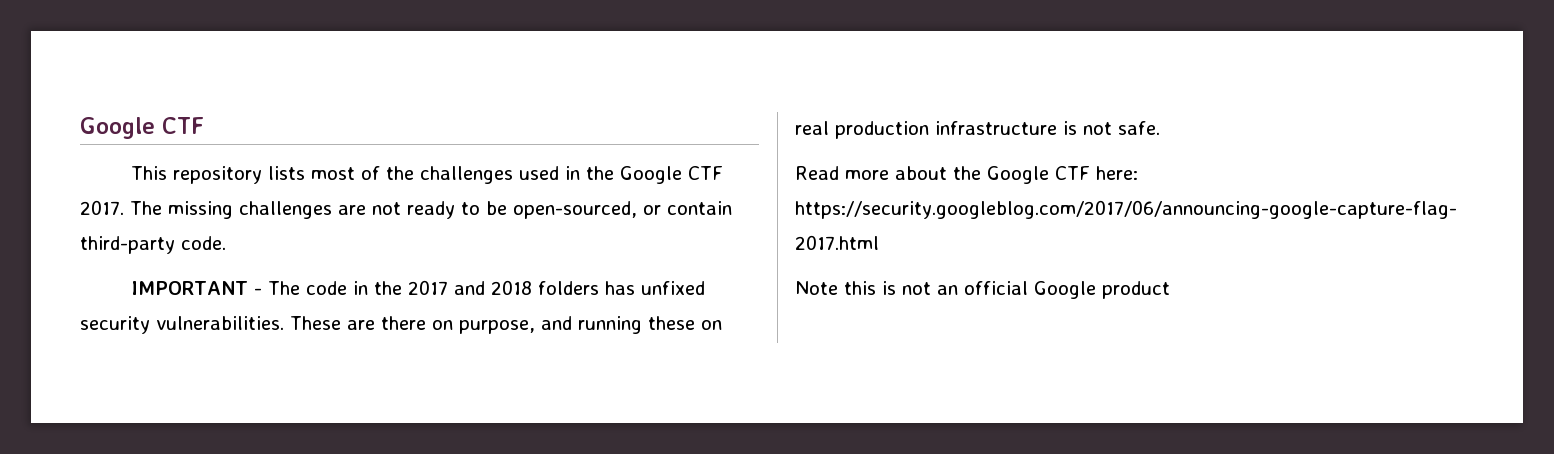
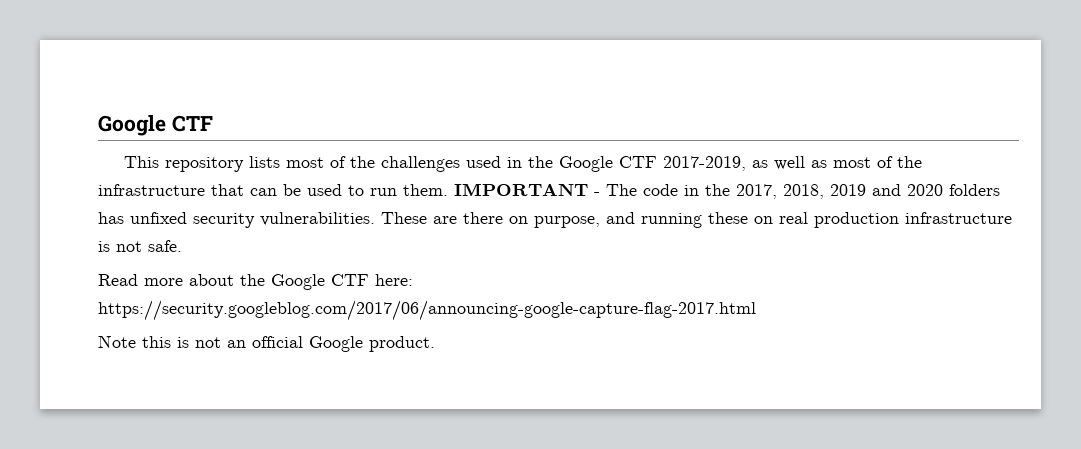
[80,200,732,219] [80,236,226,254] 2017. The missing challenges are not ready to be open-sourced, or contain third-party code. // -> [663,156,923,171] [98,184,448,196] 2017-2019, as well as most of the infrastructure that can be used to run them.
[407,280,532,295] 2017 and 2018 -> [736,184,943,199] 2017, 2018, 2019 and 2020
[1102,281,1170,299] product -> [369,336,435,352] product.

